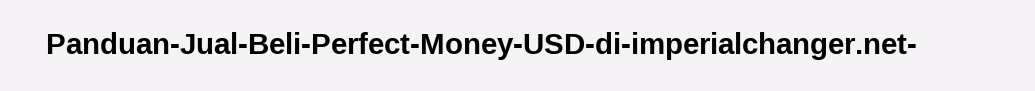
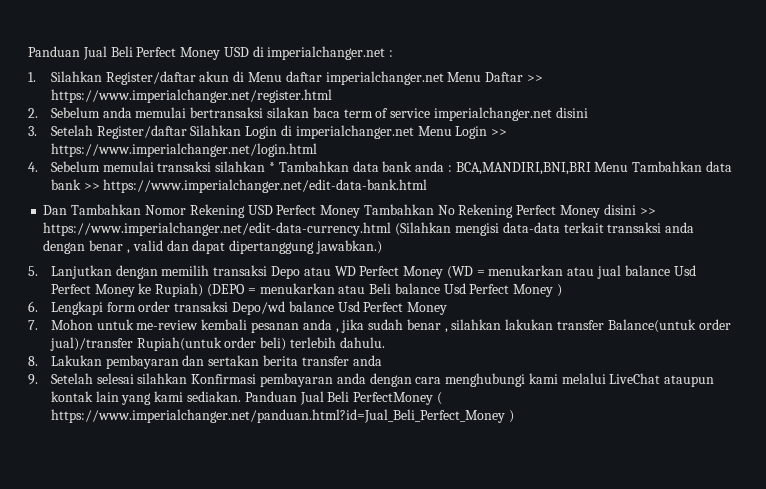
[46,32,917,60] Panduan-Jual-Beli-Perfect-Money-USD-di-imperialchanger.net- -> [28,46,394,60] [28,71,543,85] [50,89,332,103] [28,107,588,121] [28,125,508,139] [50,143,317,157] [28,161,732,175] [50,179,428,193] [43,204,656,218] [43,222,695,236] [43,240,382,254] [28,265,696,279] [50,283,562,297] [28,301,448,315] [28,319,731,333] [49,337,385,351] [28,355,382,369] [28,373,715,387] [50,391,442,405] [50,409,514,423] Panduan Jual Beli Perfect Money USD di imperialchanger.net : // 1. Silahkan Register/daftar akun di Menu daftar imperialchanger.net Menu Daftar >> https://www.imperialchanger.net/register.html // 2. Sebelum anda memulai bertransaksi silakan baca term of service imperialchanger.net disini // 3. Setelah Register/daftar Silahkan Login di imperialchanger.net Menu Login >> https://www.imperialchanger.net/login.html // 4. Sebelum memulai transaksi silahkan * Tambahkan data bank anda : BCA,MANDIRI,BNI,BRI Menu Tambahkan data bank >> https://www.imperialchanger.net/edit-data-bank.html // Dan Tambahkan Nomor Rekening USD Perfect Money Tambahkan No Rekening Perfect Money disini >> https://www.imperialchanger.net/edit-data-currency.html (Silahkan mengisi data-data terkait transaksi anda dengan benar , valid dan dapat dipertanggung jawabkan.) // 5. Lanjutkan dengan memilih transaksi Depo atau WD Perfect Money (WD = menukarkan atau jual balance Usd Perfect Money ke Rupiah) (DEPO = menukarkan atau Beli balance Usd Perfect Money ) // 6. Lengkapi form order transaksi Depo/wd balance Usd Perfect Money // 7. Mohon untuk me-review kembali pesanan anda , jika sudah benar , silahkan lakukan transfer Balance(untuk order jual)/transfer Rupiah(untuk order beli) terlebih dahulu. // 8. Lakukan pembayaran dan sertakan berita transfer anda // 9. Setelah selesai silahkan Konfirmasi pembayaran anda dengan cara menghubungi kami melalui LiveChat ataupun kontak lain yang kami sediakan. Panduan Jual Beli PerfectMoney ( https://www.imperialchanger.net/panduan.html?id=Jual_Beli_Perfect_Money )

